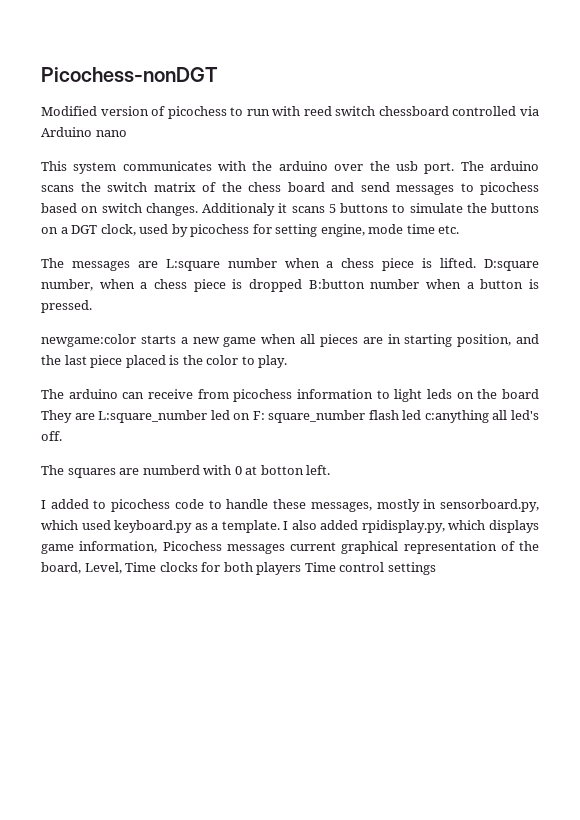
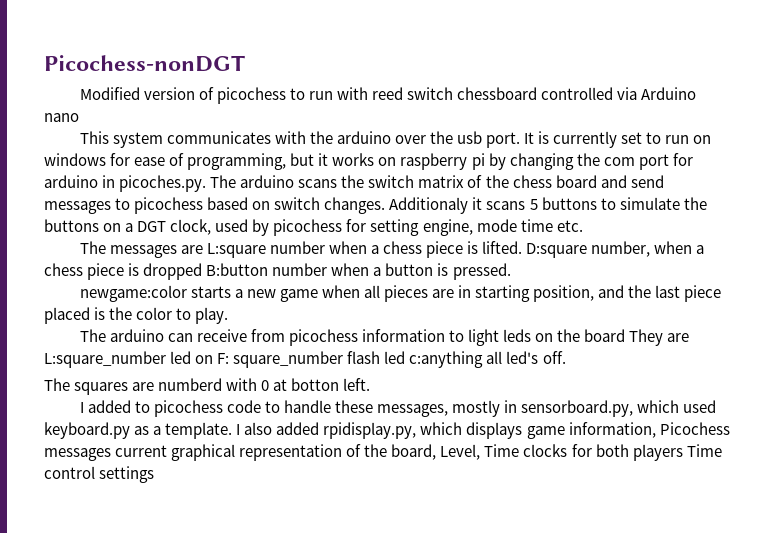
(455, 168) none -> [524,131,712,148] [44,153,693,170] [44,175,207,192] It is currently set to run on windows for ease of programming, but it works on raspberry pi by changing the com port for arduino in picoches.py.

